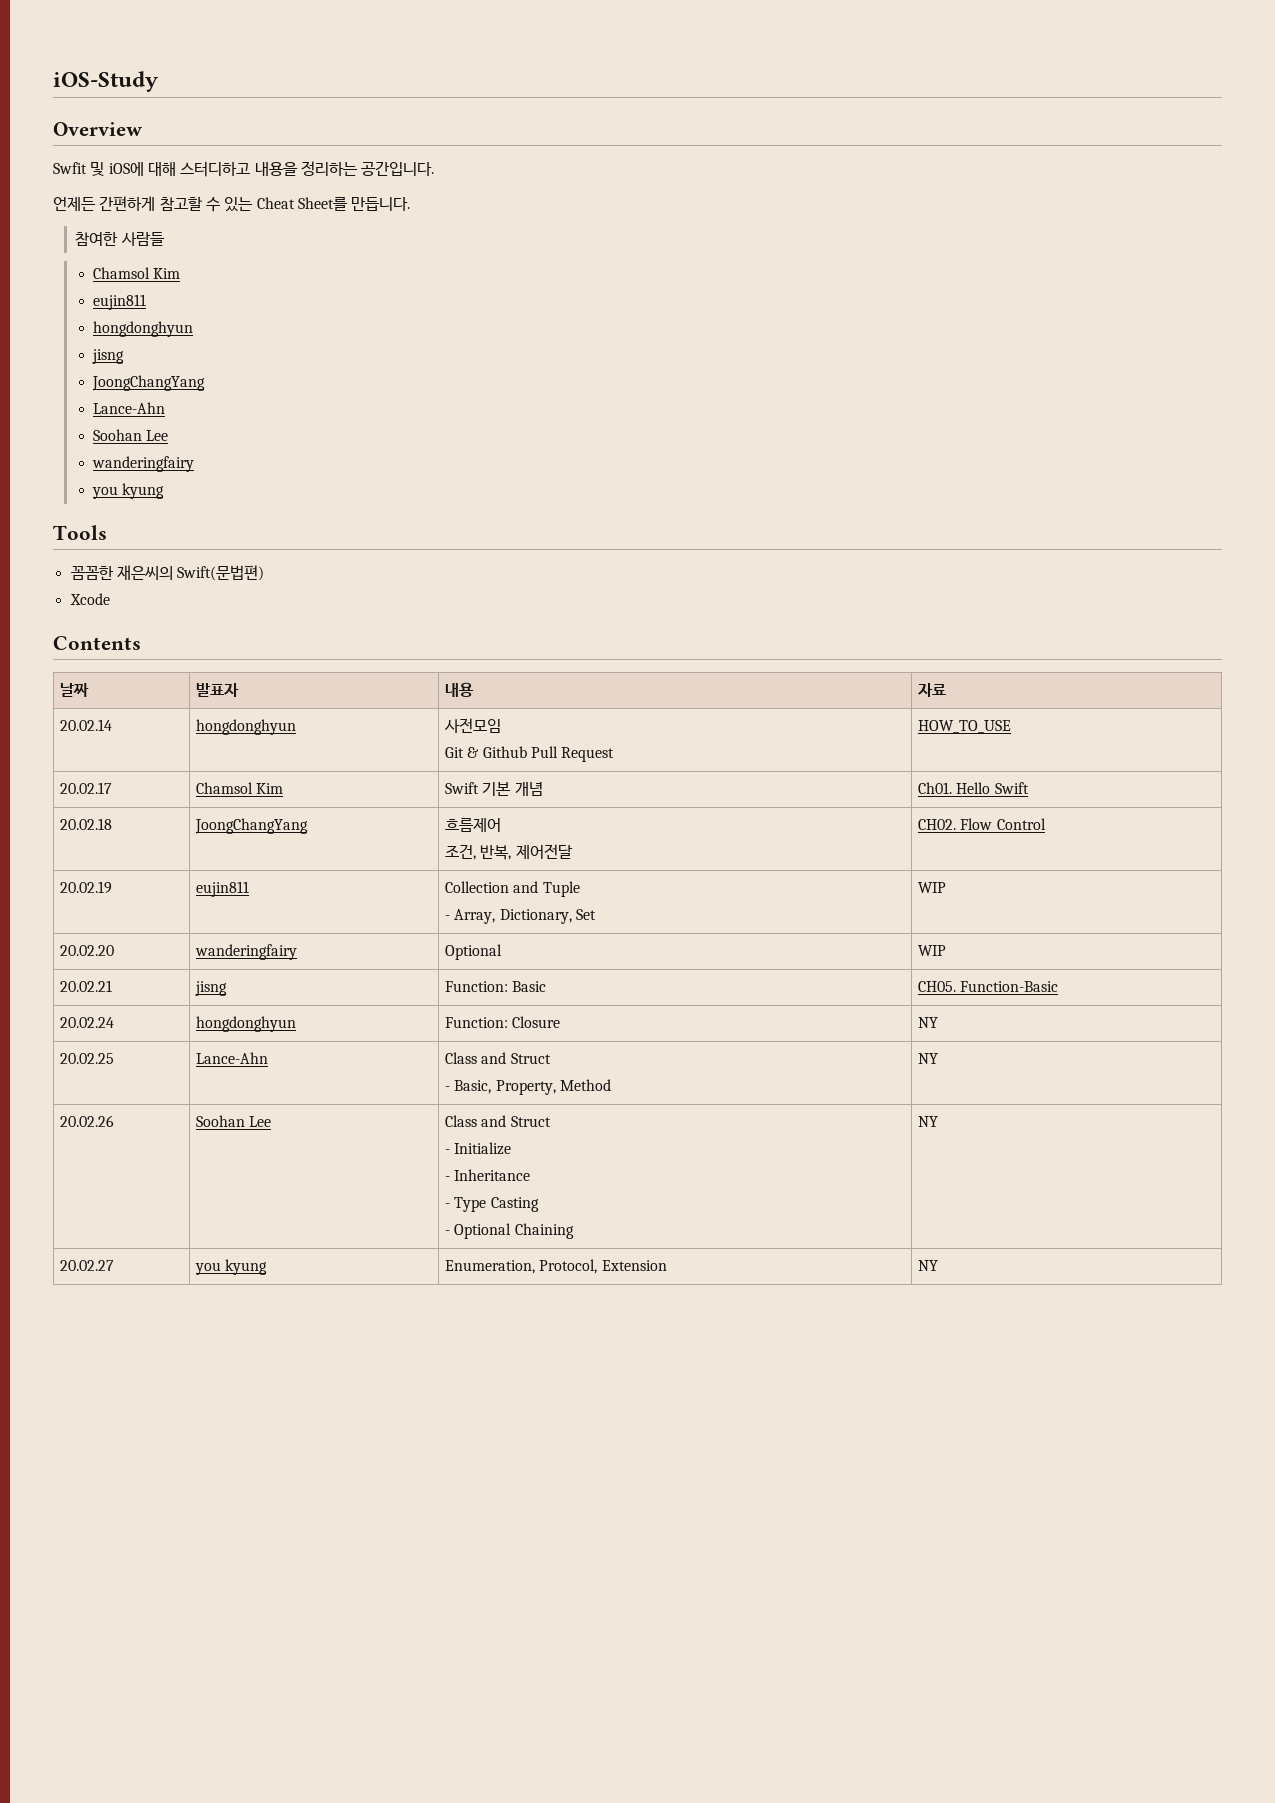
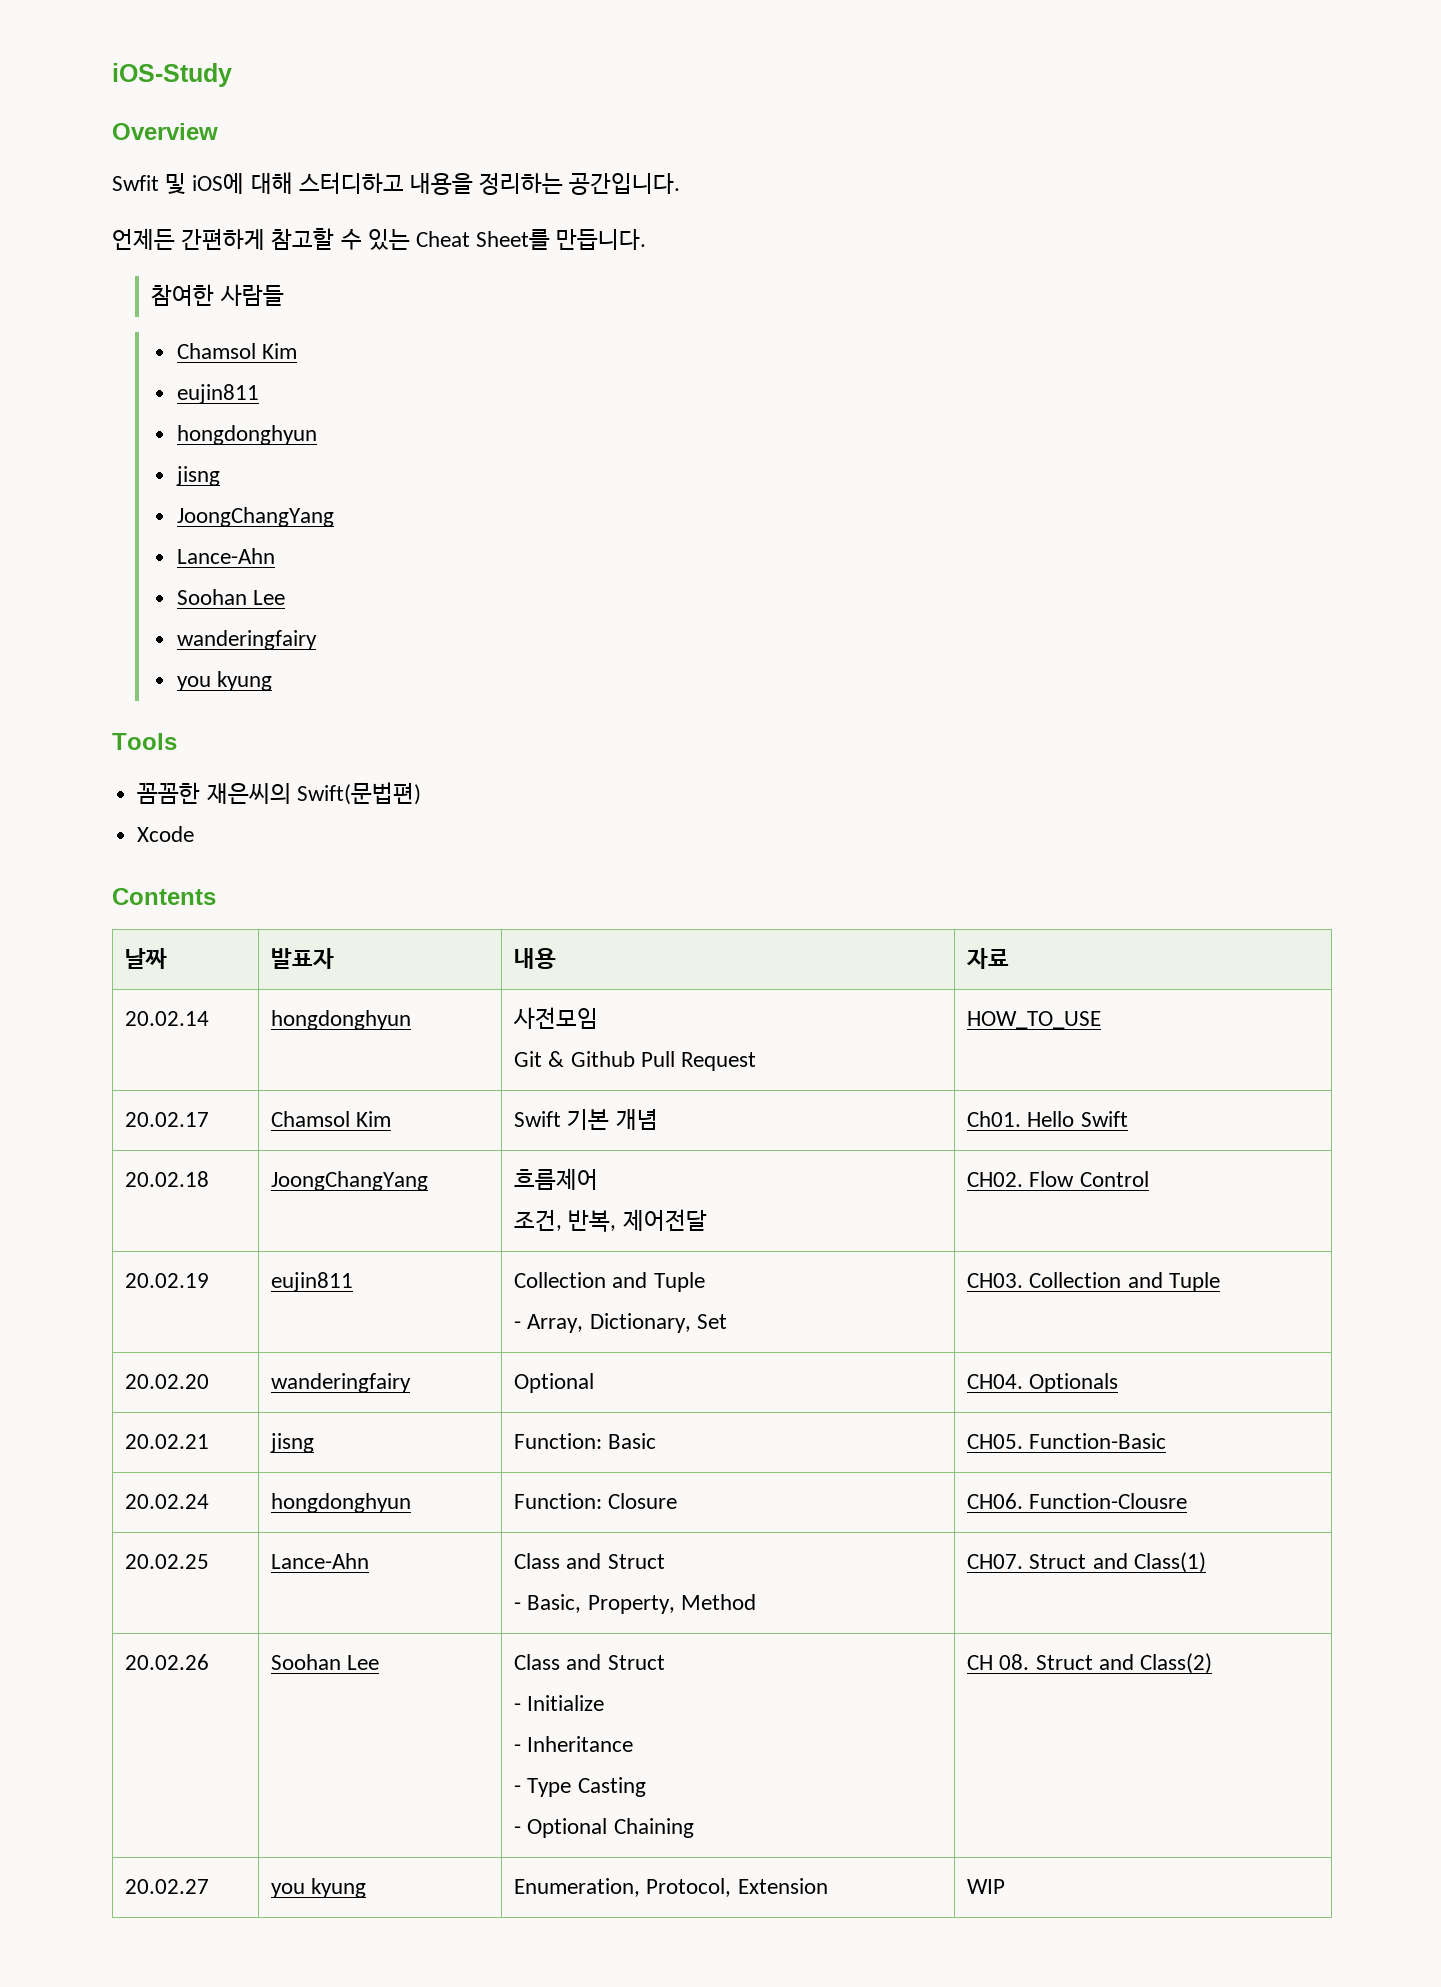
[918,882,947,893] WIP -> [967,1272,1220,1292] CH03. Collection and Tuple
[918,945,947,956] WIP -> [967,1373,1119,1393] CH04. Optionals
[918,1017,939,1028] NY -> [967,1493,1188,1509] CH06. Function-Clousre
[918,1053,939,1064] NY -> [967,1552,1206,1573] CH07. Struct and Class(1)
[918,1116,939,1127] NY -> [967,1653,1212,1674] CH 08. Struct and Class(2)
[918,1260,939,1271] NY -> [967,1879,1006,1894] WIP

